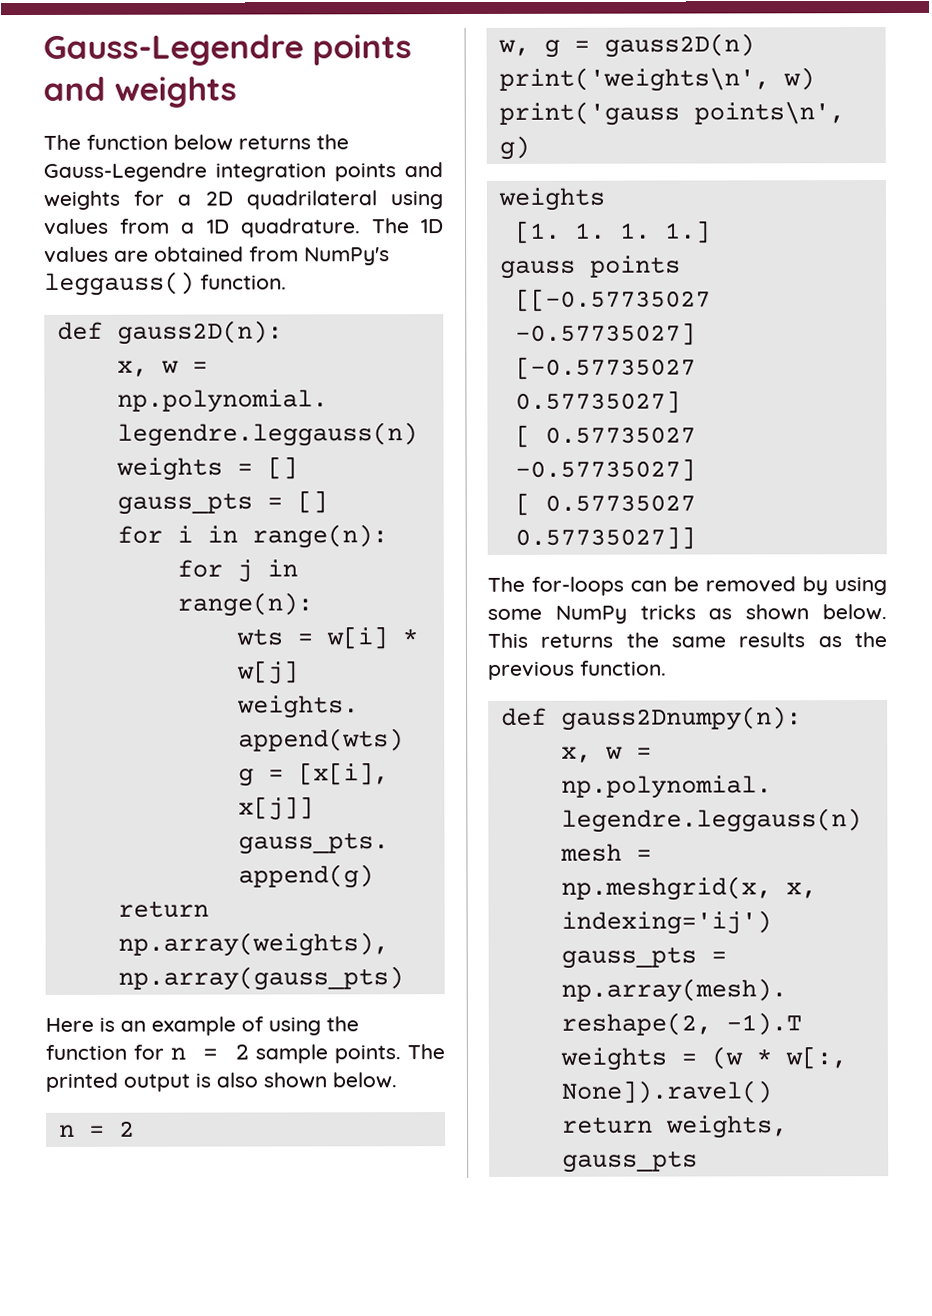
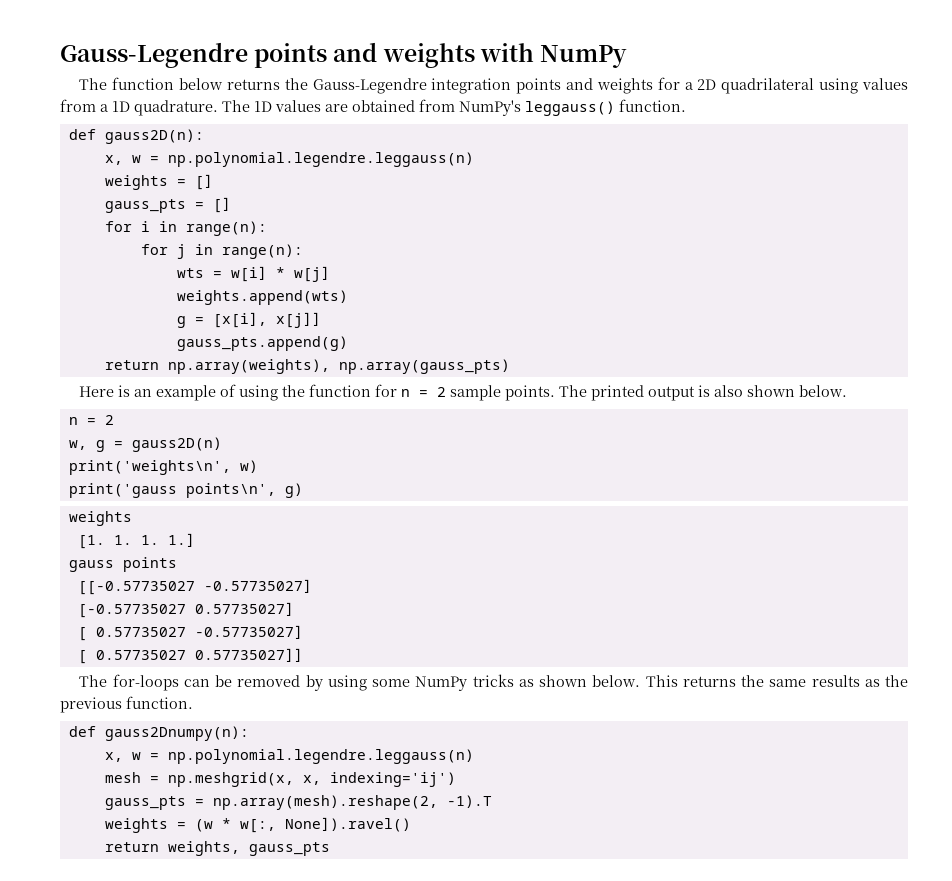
(237, 92) none -> [479,43,628,68] with NumPy

